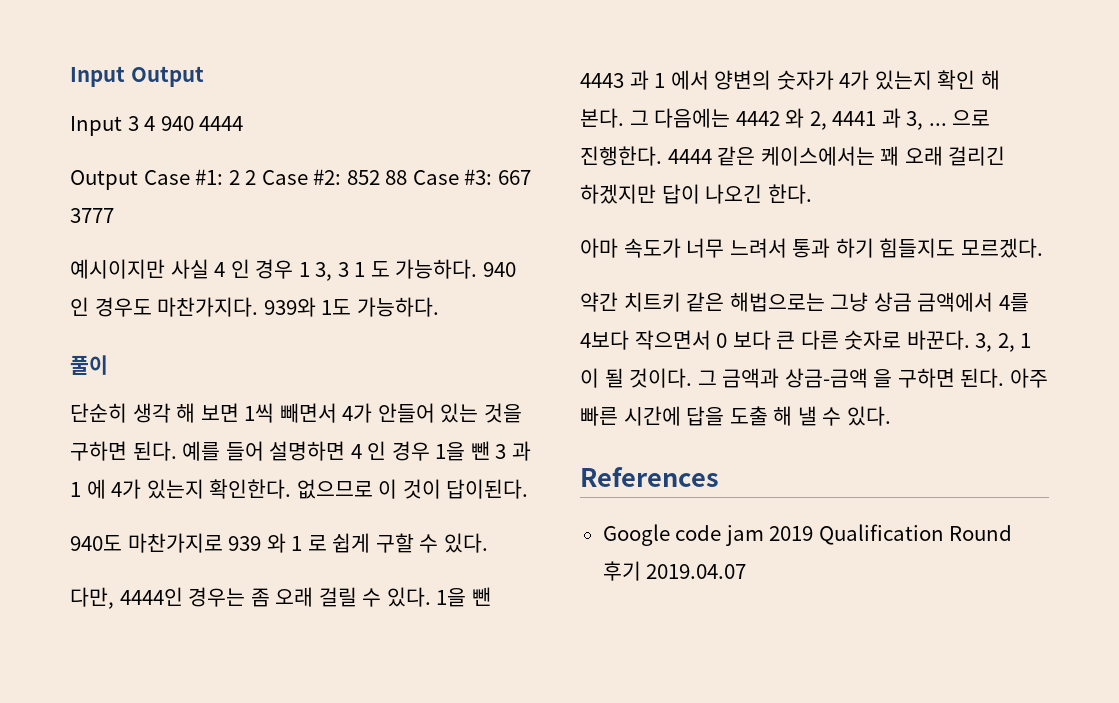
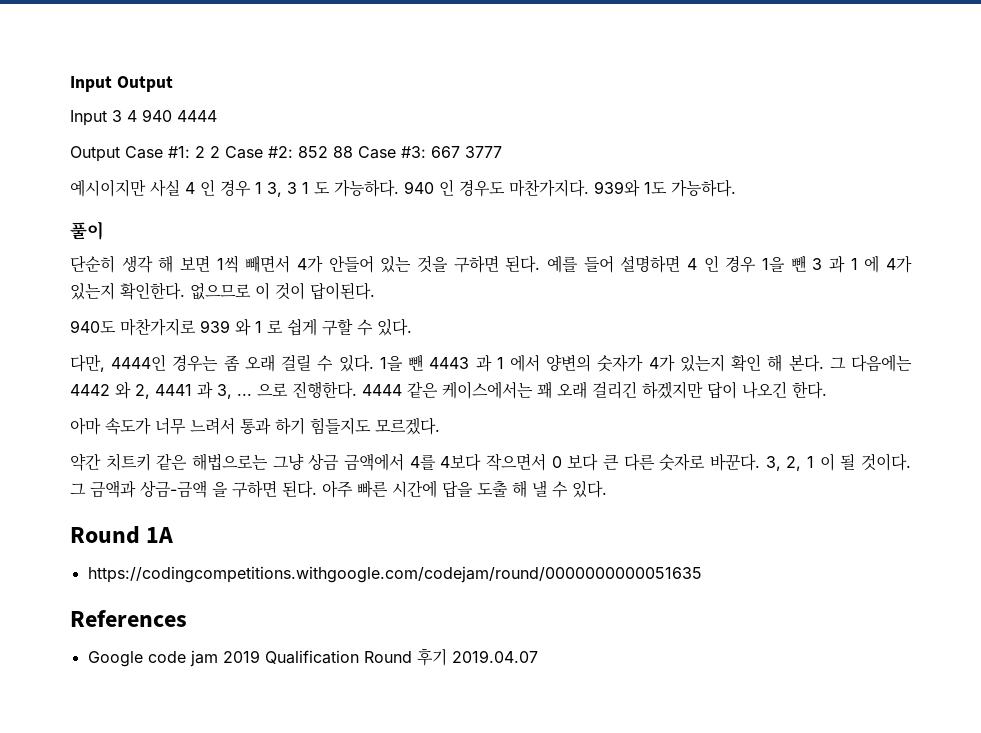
(891, 416) none -> [70,526,174,544] [87,566,702,583] // Round 1A // https://codingcompetitions.withgoogle.com/codejam/round/0000000000051635

